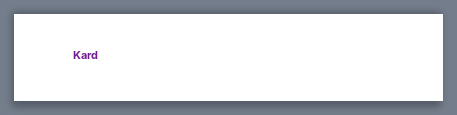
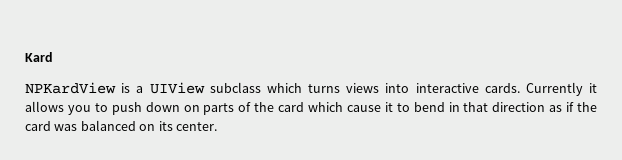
(98, 55) none -> [25,82,598,96] [25,101,597,115] [25,120,217,131] // NPKardView is a UIView subclass which turns views into interactive cards. Currently it allows you to push down on parts of the card which cause it to bend in that direction as if the card was balanced on its center.

